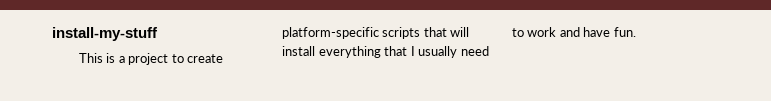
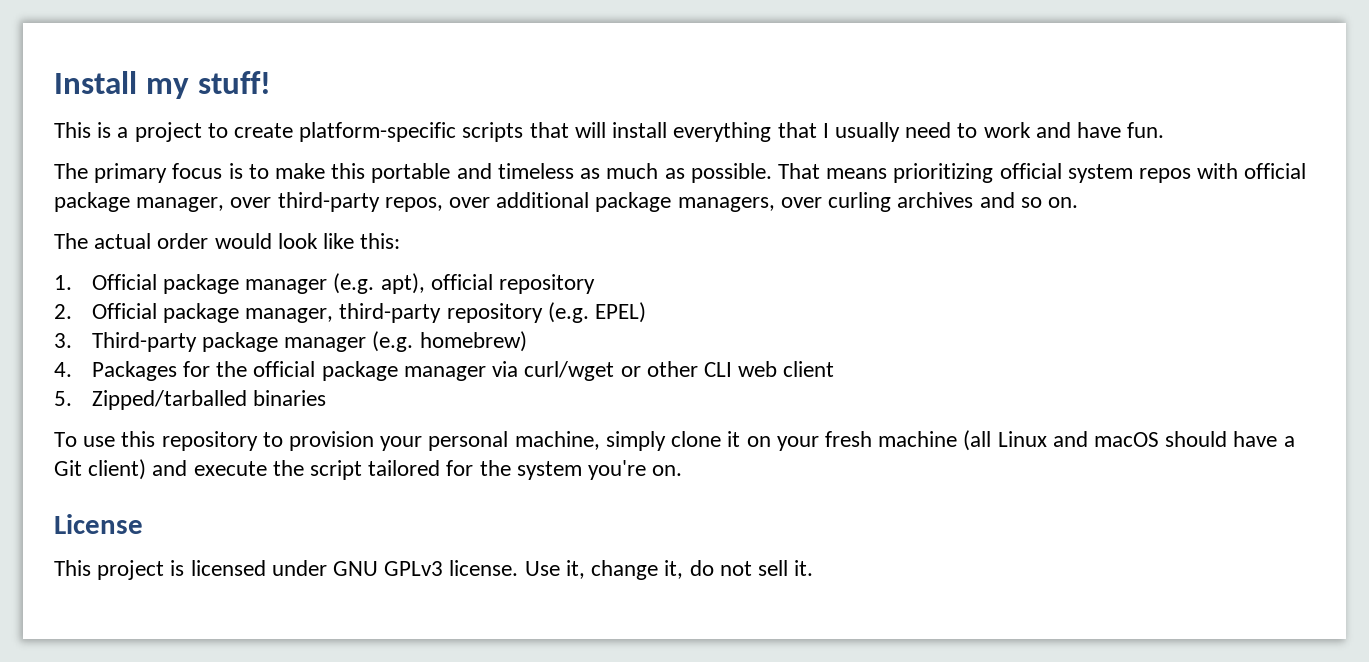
[52,27,158,41] install-my-stuff -> [54,71,271,99] Install my stuff!
(636, 32) none -> [54,163,1307,183] [54,192,1078,212] [54,233,401,249] [54,273,596,294] [54,302,647,323] [54,331,527,352] [54,361,835,381] [54,390,327,410] [54,430,1295,451] [54,459,683,480] [54,514,143,534] [54,560,814,580] // The primary focus is to make this portable and timeless as much as possible. That means prioritizing official system repos with official package manager, over third-party repos, over additional package managers, over curling archives and so on. // The actual order would look like this: // 1. Official package manager (e.g. apt), official repository // 2. Official package manager, third-party repository (e.g. EPEL) // 3. Third-party package manager (e.g. homebrew) // 4. Packages for the official package manager via curl/wget or other CLI web client // 5. Zipped/tarballed binaries // To use this repository to provision your personal machine, simply clone it on your fresh machine (all Linux and macOS should have a Git client) and execute the script tailored for the system you're on. // License // This project is licensed under GNU GPLv3 license. Use it, change it, do not sell it.

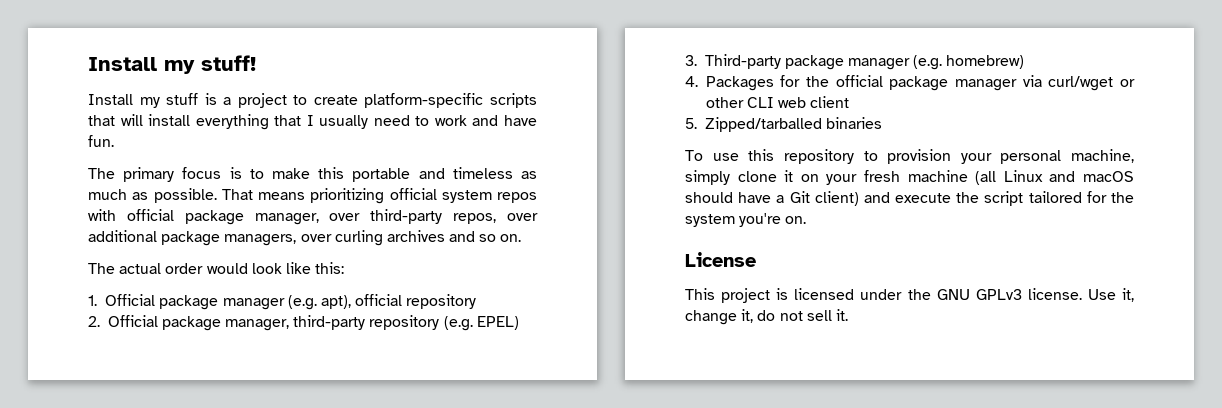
[54,122,91,138] This -> [88,93,199,108] Install my stuff
(327, 568) none -> [907,289,931,300] the

